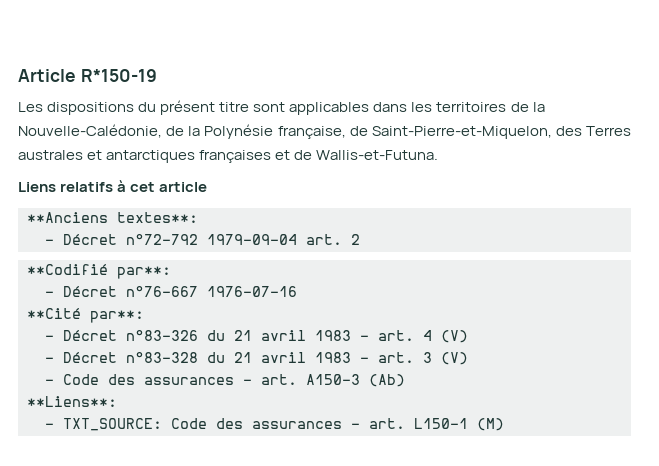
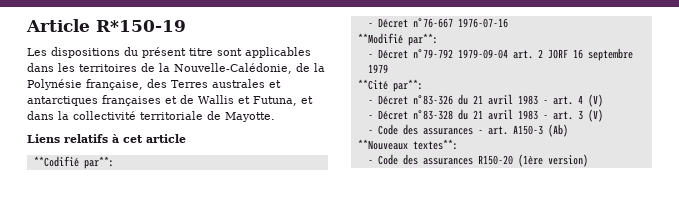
[349,126,552,139] de Saint-Pierre-et-Miquelon, -> (143, 84) none
[316,150,439,160] Wallis-et-Futuna. -> [198,95,313,106] [27,111,275,122] Wallis et Futuna, et dans la collectivité territoriale de Mayotte.
[27,212,198,223] [45,234,360,245] // **Anciens textes**: // - Décret n°72-792 1979-09-04 art. 2 -> (186, 138) none
(297, 291) none -> [357,33,438,46] [367,48,633,61] [367,64,388,73] // **Modifié par**: // - Décret n°79-792 1979-09-04 art. 2 JORF 16 septembre 1979
[27,396,117,407] [45,418,504,431] **Liens**: // - TXT_SOURCE: Code des assurances - art. L150-1 (M) -> [357,139,458,150] [367,154,588,167] **Nouveaux textes**: // - Code des assurances R150-20 (1ère version)

